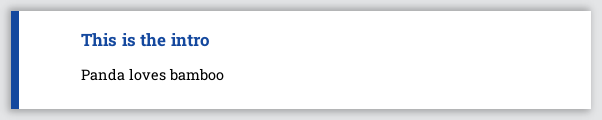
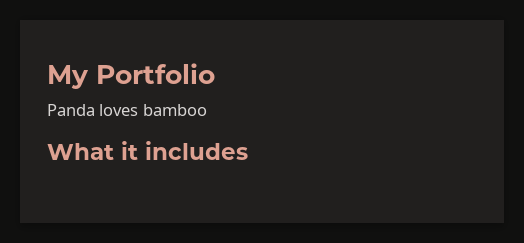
[81,33,210,47] This is the intro -> [47,63,215,89] My Portfolio
(224, 74) none -> [47,141,248,160] // What it includes

